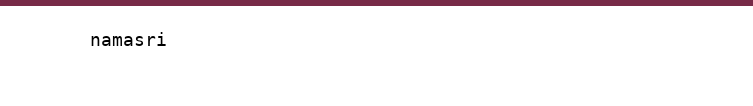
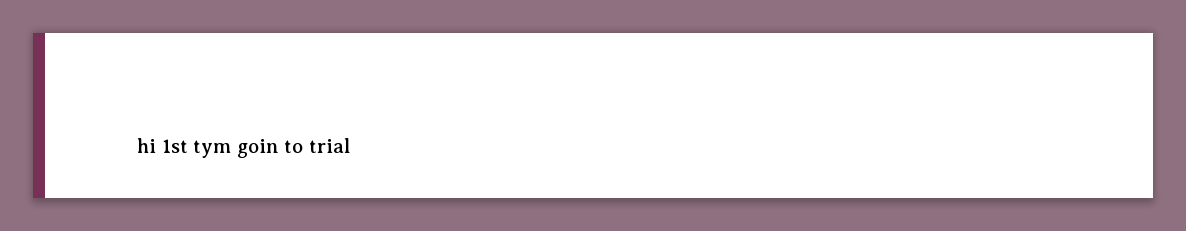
[90,32,167,46] namasri -> [137,138,350,158] hi 1st tym goin to trial

